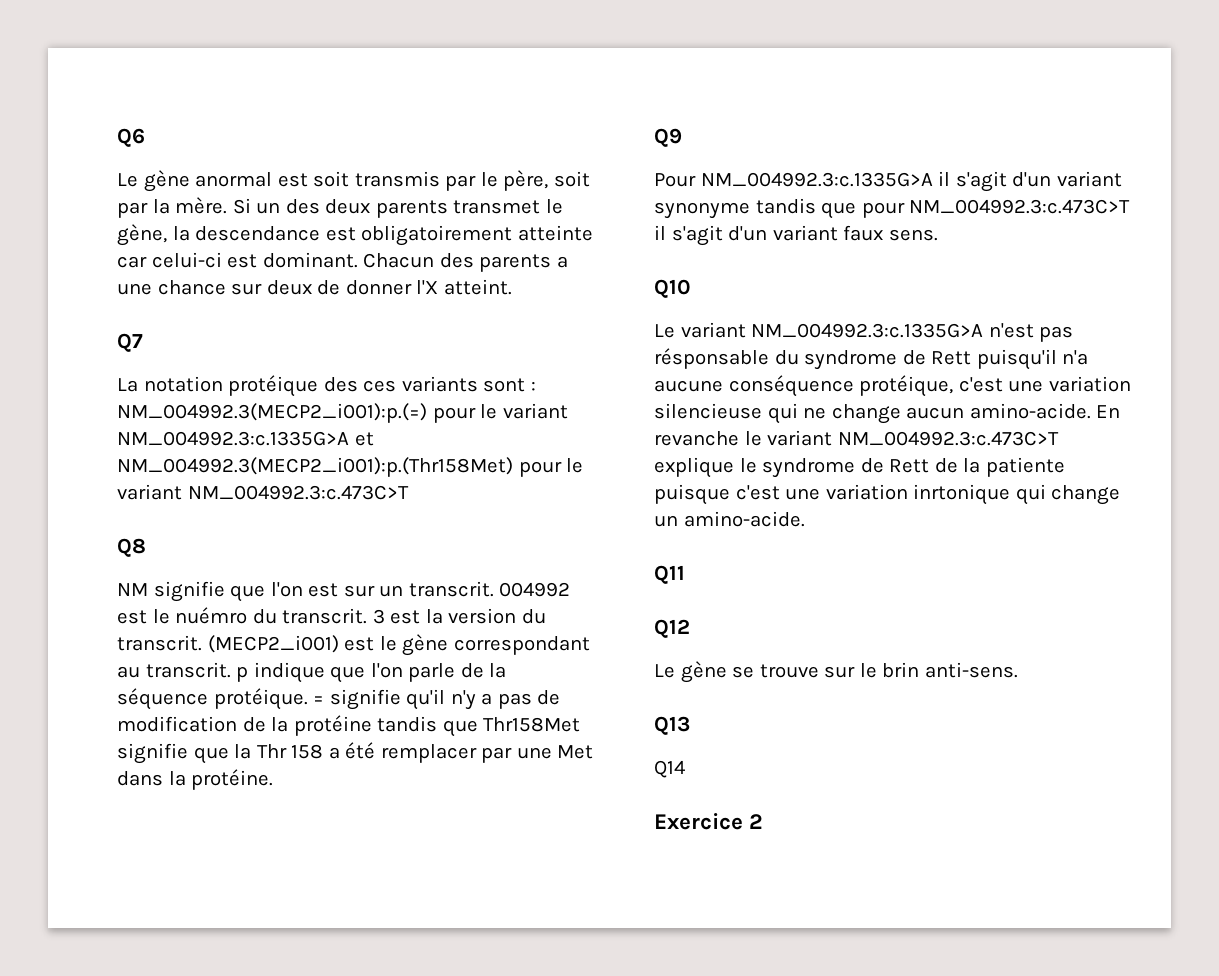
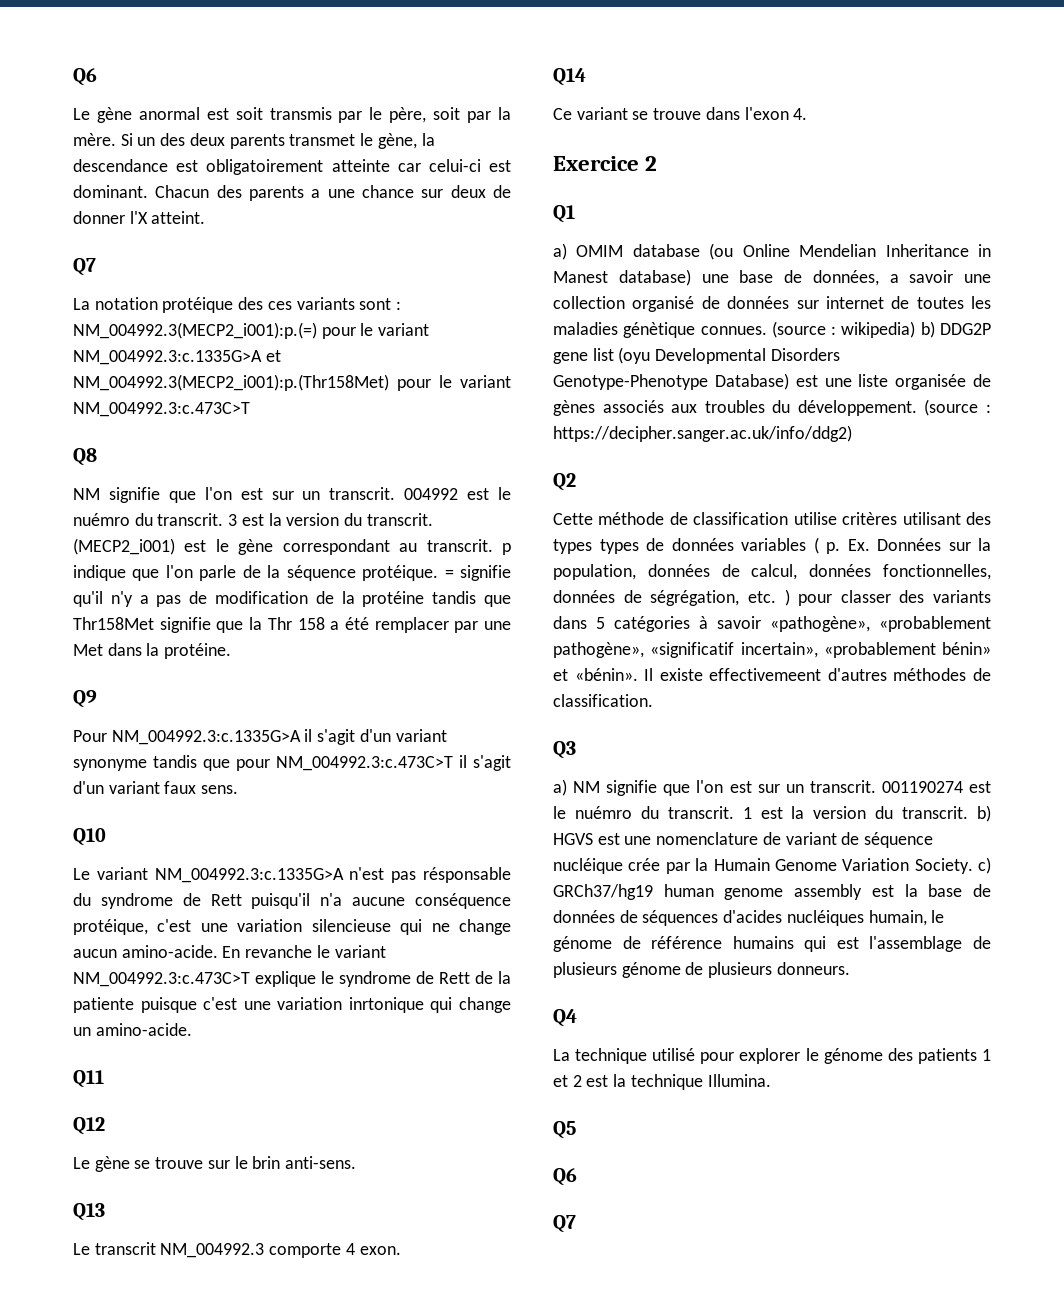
[654,760,685,778] [654,813,764,830] Q14 // Exercice 2 -> [73,1242,401,1258] [553,68,586,86] [553,107,808,120] [553,156,658,171] [553,205,575,223] [553,243,991,260] [553,269,991,286] [553,296,991,312] [553,321,991,338] [553,347,840,364] [553,373,991,390] [553,399,991,416] [553,425,852,442] [553,473,576,491] [553,512,991,525] [553,537,991,554] [553,564,991,580] [553,589,991,606] [553,616,991,632] [553,642,991,658] [553,668,991,681] [553,694,653,707] [553,741,576,759] [553,779,991,796] [553,805,991,822] [553,832,934,848] [553,857,991,874] [553,884,991,900] [553,910,945,926] [553,936,991,952] [553,962,850,978] [553,1009,577,1027] [553,1048,991,1064] [553,1074,771,1090] [553,1121,576,1139] [553,1168,577,1186] [553,1215,576,1233] Le transcrit NM_004992.3 comporte 4 exon. // Q14 // Ce variant se trouve dans l'exon 4. // Exercice 2 // Q1 // a) OMIM database (ou Online Mendelian Inheritance in Manest database) une base de données, a savoir une collection organisé de données sur internet de toutes les maladies génètique connues. (source : wikipedia) b) DDG2P gene list (oyu Developmental Disorders Genotype-Phenotype Database) est une liste organisée de gènes associés aux troubles du développement. (source : https://decipher.sanger.ac.uk/info/ddg2) // Q2 // Cette méthode de classification utilise critères utilisant des types types de données variables ( p. Ex. Données sur la population, données de calcul, données fonctionnelles, données de ségrégation, etc. ) pour classer des variants dans 5 catégories à savoir «pathogène», «probablement pathogène», «significatif incertain», «probablement bénin» et «bénin». Il existe effectivemeent d'autres méthodes de classification. // Q3 // a) NM signifie que l'on est sur un transcrit. 001190274 est le nuémro du transcrit. 1 est la version du transcrit. b) HGVS est une nomenclature de variant de séquence nucléique crée par la Humain Genome Variation Society. c) GRCh37/hg19 human genome assembly est la base de données de séquences d'acides nucléiques humain, le génome de référence humains qui est l'assemblage de plusieurs génome de plusieurs donneurs. // Q4 // La technique utilisé pour explorer le génome des patients 1 et 2 est la technique Illumina. // Q5 // Q6 // Q7

